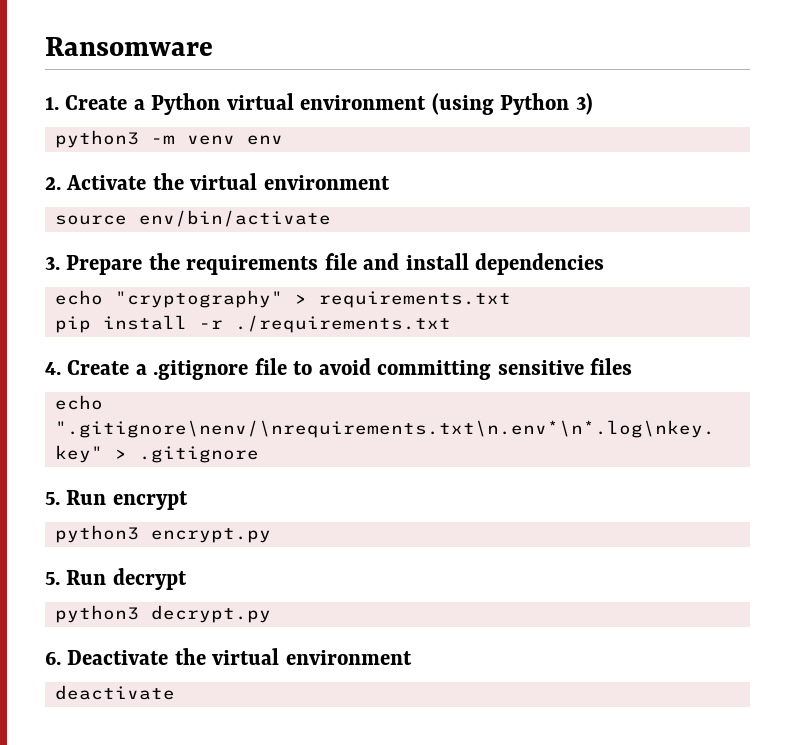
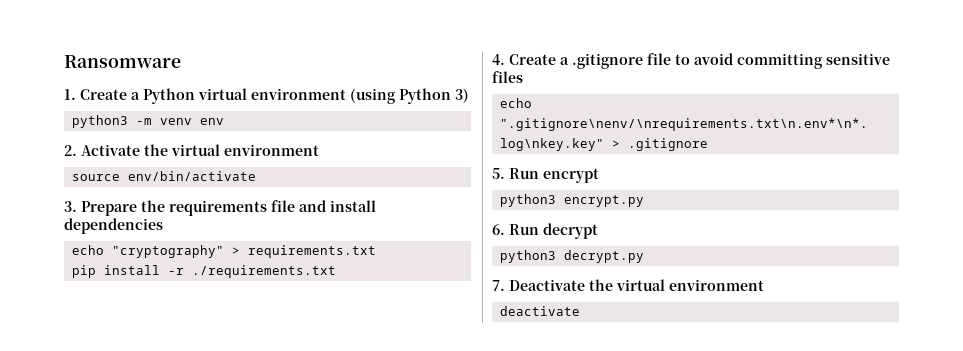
[45,572,60,585] 5. -> [492,224,505,235] 6.
[45,651,61,665] 6. -> [492,280,505,291] 7.

